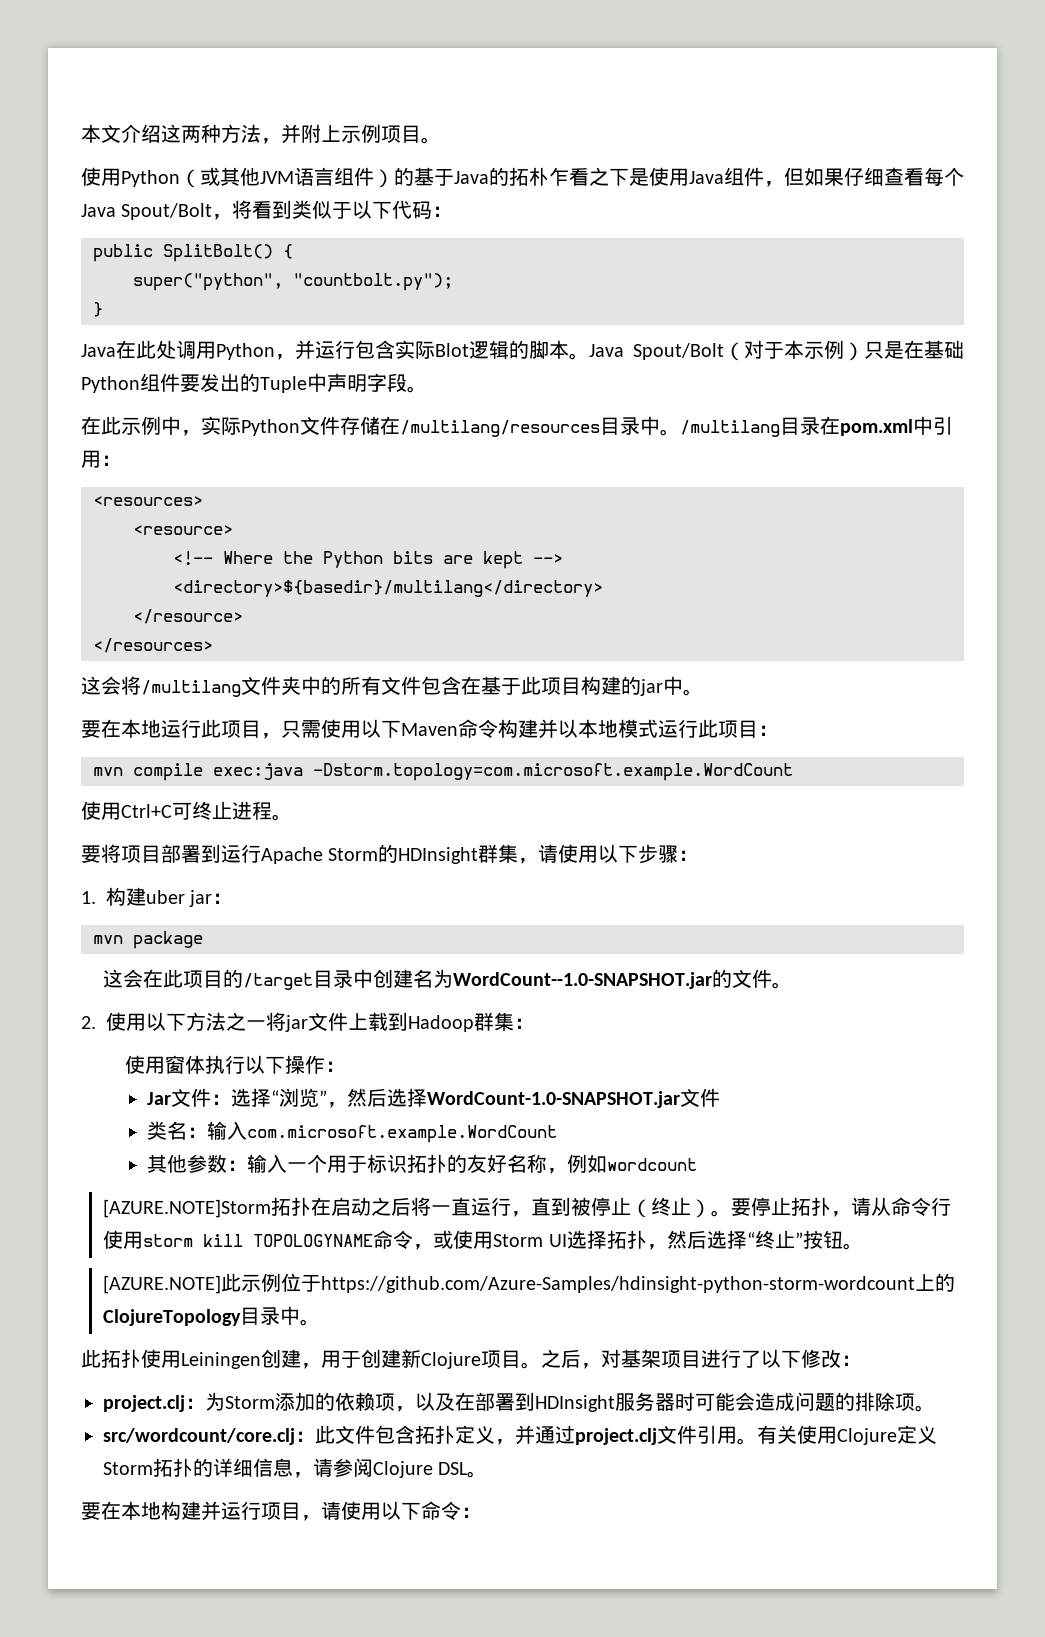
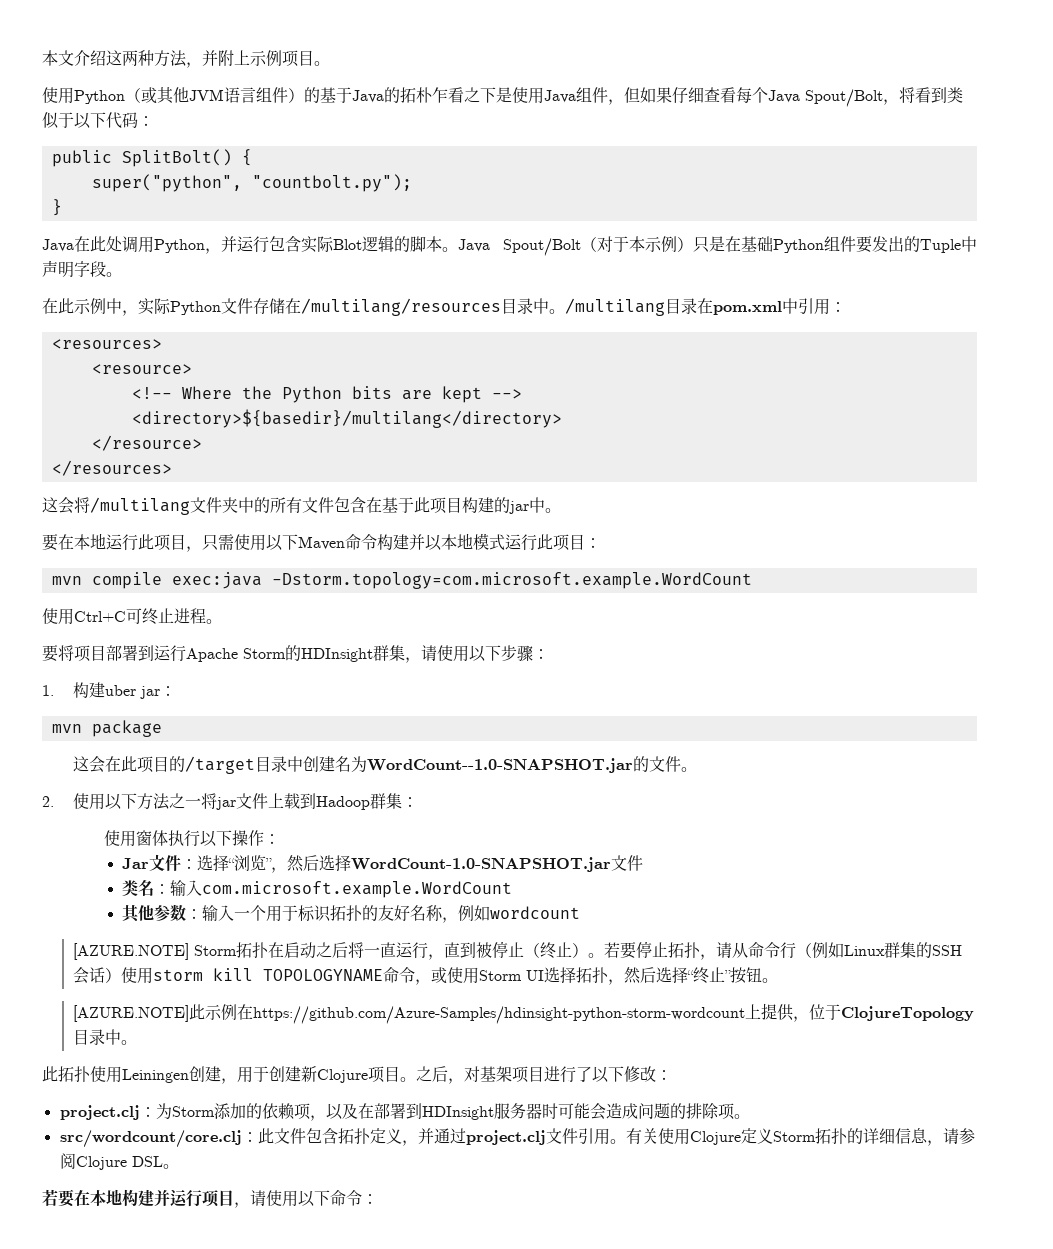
[103,1199,272,1218] [AZURE.NOTE]Storm -> [73,943,238,960] [AZURE.NOTE] Storm
(732, 1213) none -> [604,942,621,958] 若
(952, 1206) none -> [796,942,963,958] [73,967,122,984] （例如Linux群集的SSH会话）
[281,1273,956,1293] 位于https://github.com/Azure-Samples/hdinsight-python-storm-wordcount上的 -> [237,1003,842,1024] 在https://github.com/Azure-Samples/hdinsight-python-storm-wordcount上提供，位于
(488, 1474) none -> [42,1189,58,1206] 若

